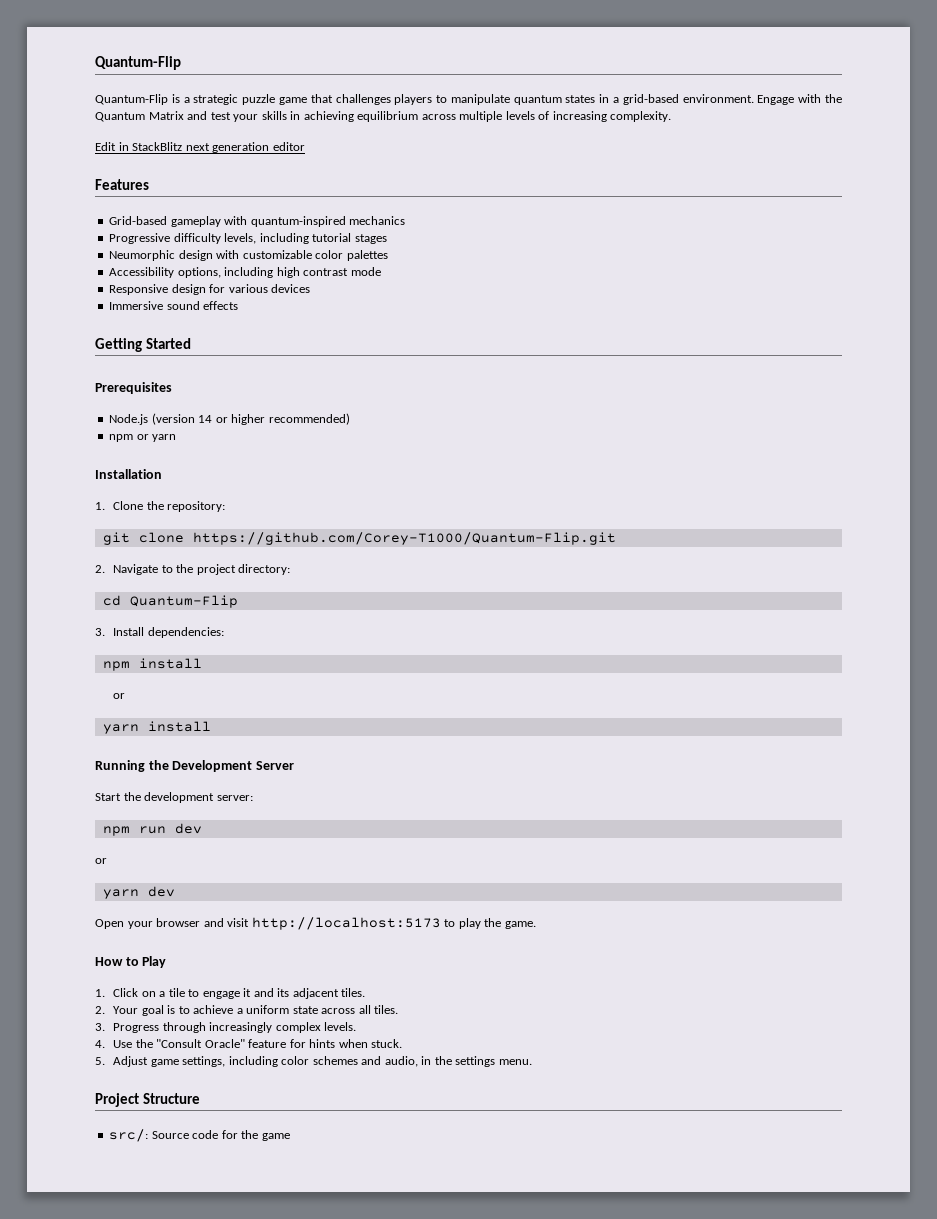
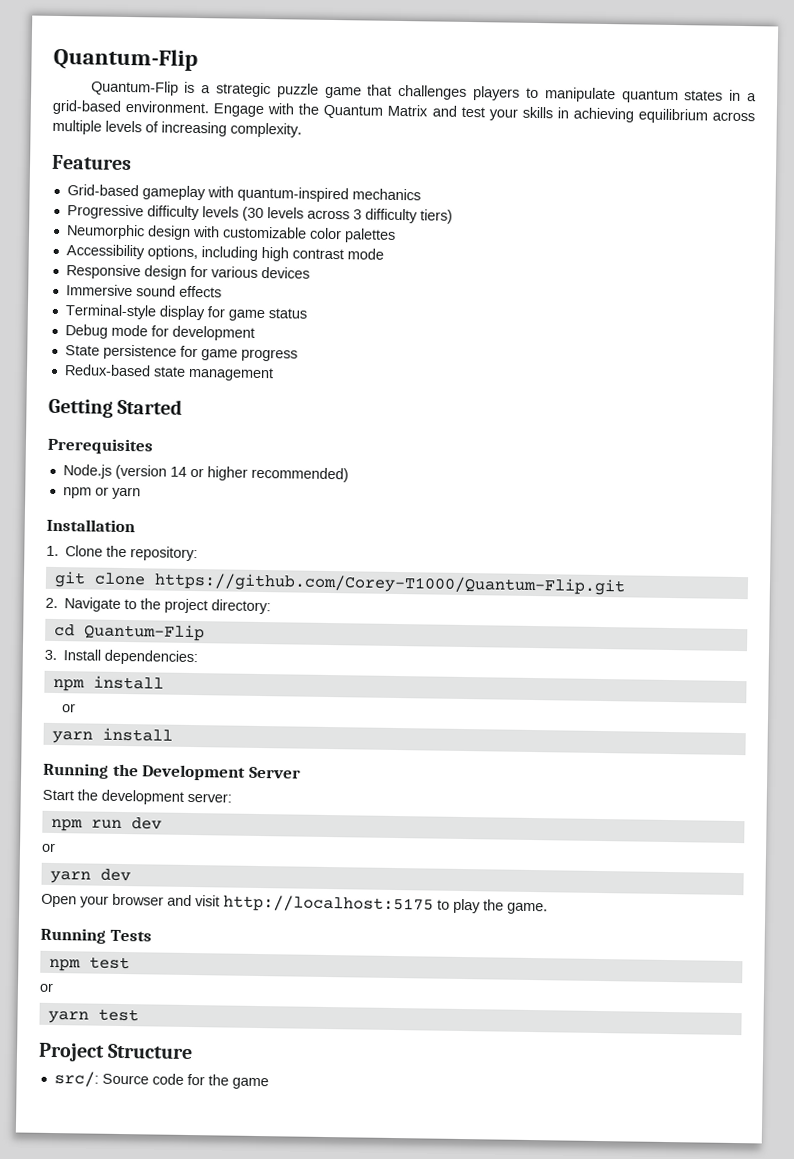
[95,142,305,153] // Edit in StackBlitz next generation editor -> (302, 130) none
[224,233,387,244] levels, including tutorial stages -> [201,206,453,224] levels (30 levels across 3 difficulty tiers)
(239, 305) none -> [64,304,307,322] [64,324,255,341] [64,344,298,362] [63,364,274,382] // Terminal-style display for game status // Debug mode for development // State persistence for game progress // Redux-based state management
[251,917,441,930] http://localhost:5173 -> [223,894,434,914] http://localhost:5175
[95,956,167,968] [95,988,366,999] [95,1005,399,1016] [95,1022,357,1033] [95,1039,403,1048] [95,1056,532,1067] How to Play // 1. Click on a tile to engage it and its adjacent tiles. // 2. Your goal is to achieve a uniform state across all tiles. // 3. Progress through increasingly complex levels. // 4. Use the "Consult Oracle" feature for hints when stuck. // 5. Adjust game settings, including color schemes and audio, in the settings menu. -> [40,927,152,944] [48,956,130,972] [39,982,54,992] [47,1008,139,1024] Running Tests // npm test // or // yarn test

